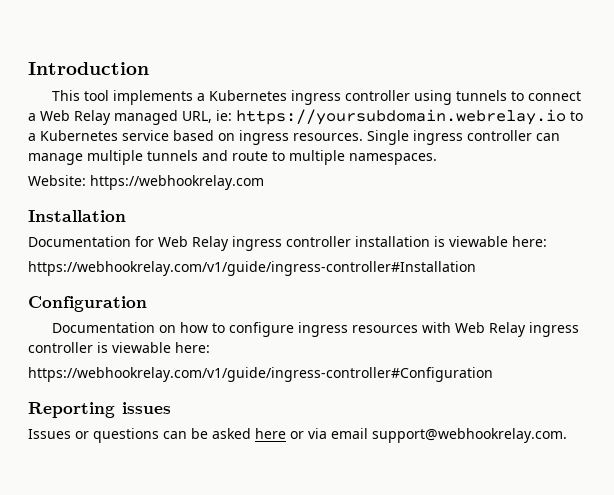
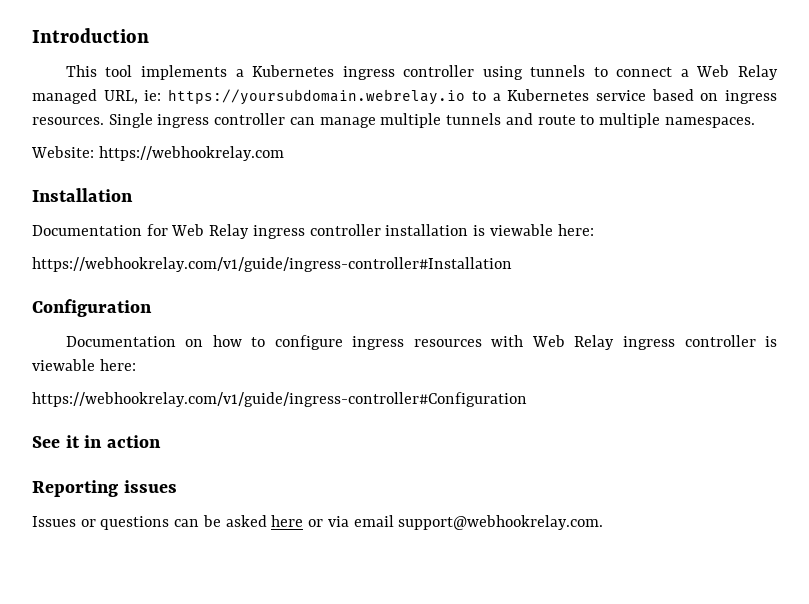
(493, 374) none -> [32,435,161,448] // See it in action

